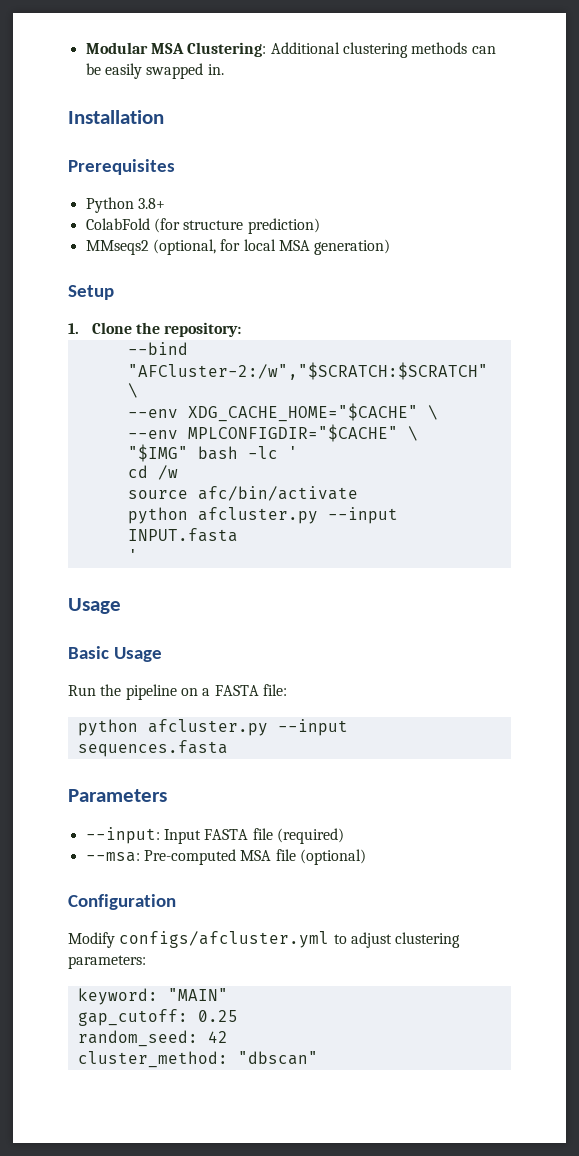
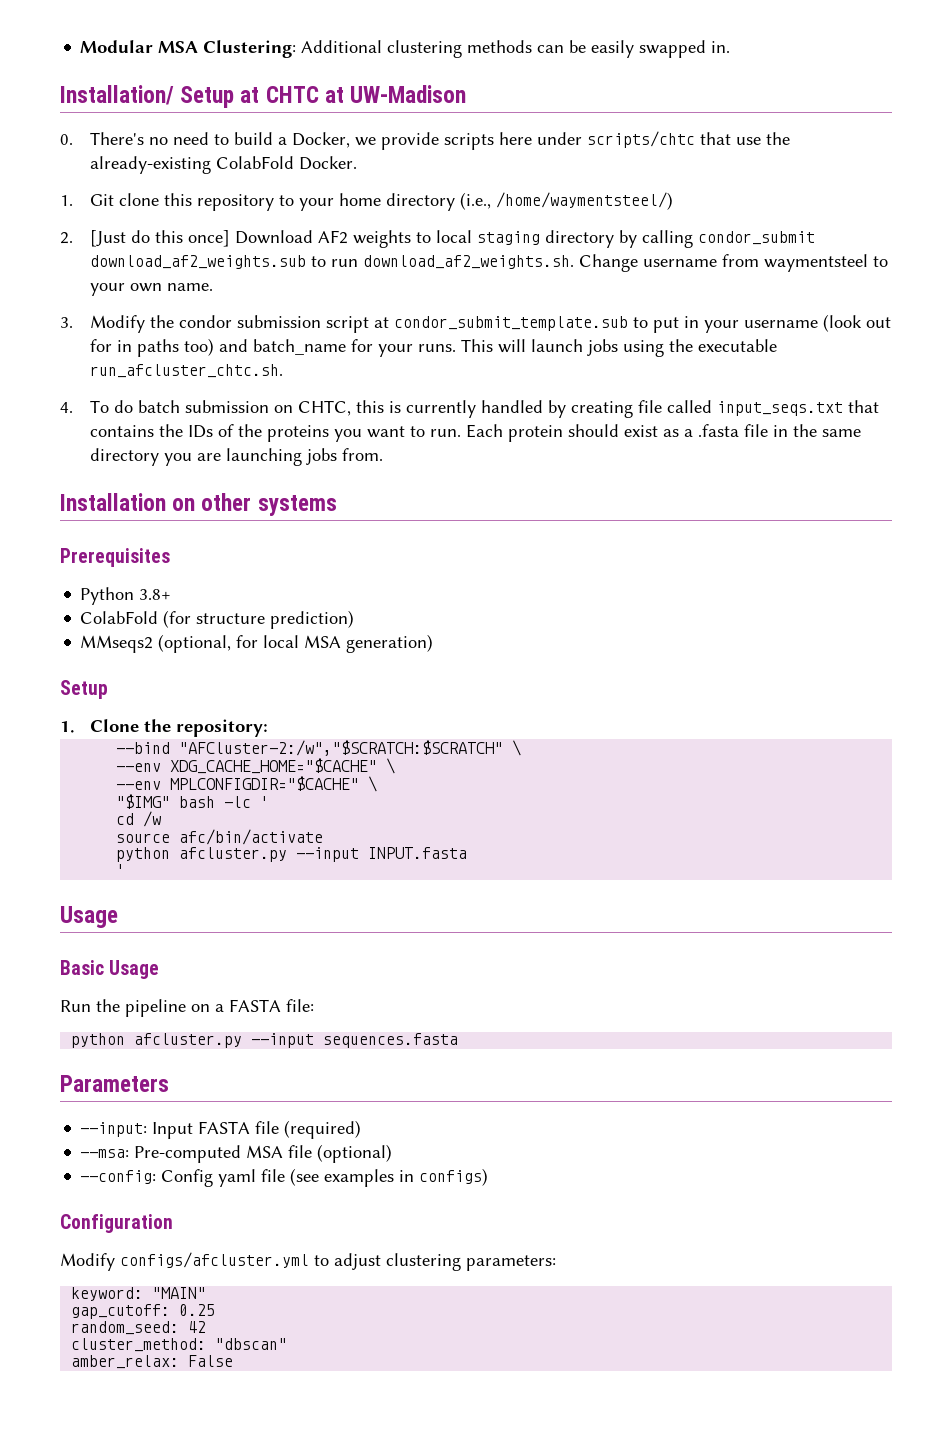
[68,110,164,124] Installation -> [60,85,467,108] [60,131,791,150] [90,156,358,174] [60,192,674,211] [60,230,816,248] [90,254,889,272] [90,283,214,296] [60,314,892,333] [90,338,778,357] [90,364,284,378] [60,400,880,418] [90,424,862,442] [90,448,384,466] [60,493,337,516] Installation/ Setup at CHTC at UW-Madison // 0. There's no need to build a Docker, we provide scripts here under scripts/chtc that use the already-existing ColabFold Docker. // 1. Git clone this repository to your home directory (i.e., /home/waymentsteel/) // 2. [Just do this once] Download AF2 weights to local staging directory by calling condor_submit download_af2_weights.sub to run download_af2_weights.sh. Change username from waymentsteel to your own name. // 3. Modify the condor submission script at condor_submit_template.sub to put in your username (look out for in paths too) and batch_name for your runs. This will launch jobs using the executable run_afcluster_chtc.sh. // 4. To do batch submission on CHTC, this is currently handled by creating file called input_seqs.txt that contains the IDs of the proteins you want to run. Each protein should exist as a .fasta file in the same directory you are launching jobs from. // Installation on other systems
(366, 857) none -> [80,1168,489,1187] // --config: Config yaml file (see examples in configs)
(318, 1058) none -> [71,1355,234,1369] // amber_relax: False

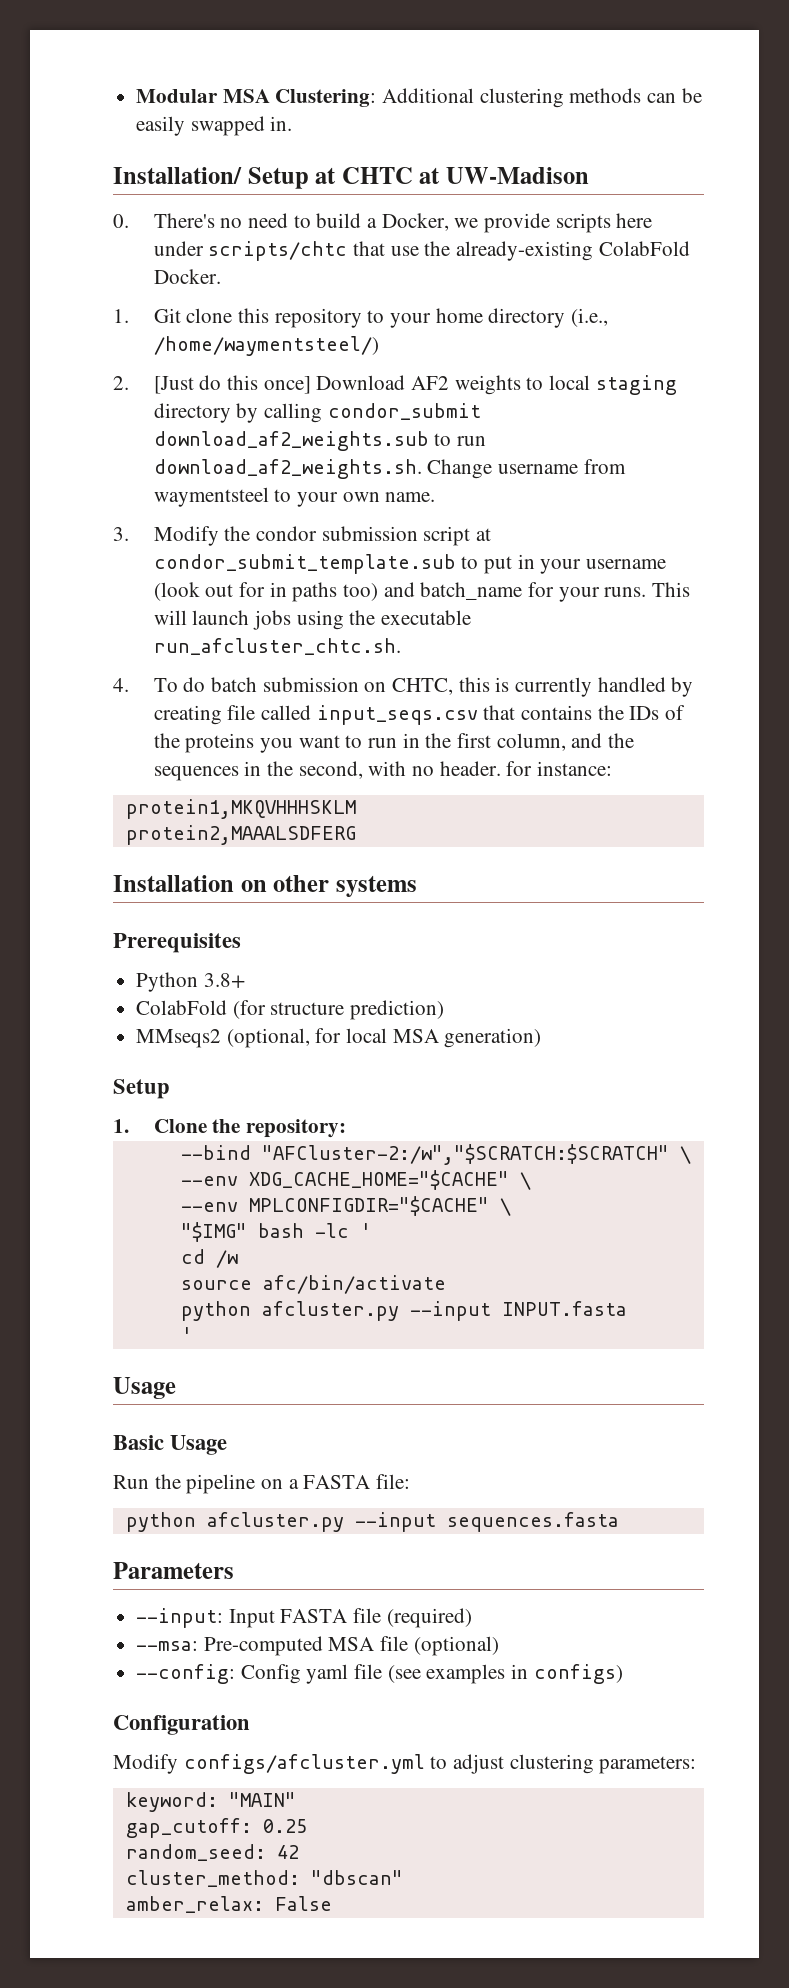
[717,401,844,416] input_seqs.txt -> [316,705,478,725] input_seqs.csv
[430,424,862,442] [90,448,384,466] run. Each protein should exist as a .fasta file in the same directory you are launching jobs from. -> [367,733,634,751] [153,761,612,781] [125,799,356,819] [125,825,356,845] run in the first column, and the sequences in the second, with no header. for instance: // protein1,MKQVHHHSKLM // protein2,MAAALSDFERG

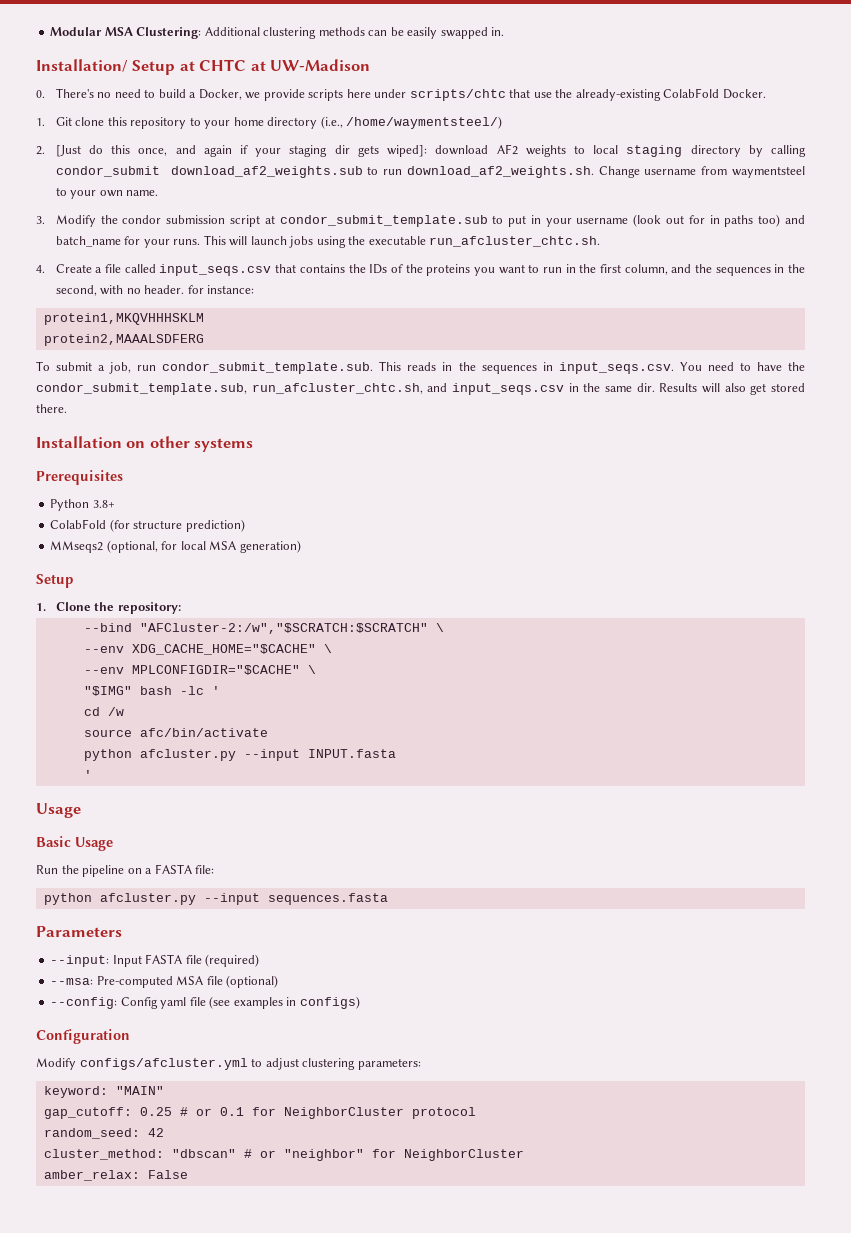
[263,375,406,394] once] Download -> [138,145,489,157] once, and again if your staging dir gets wiped]: download
[153,677,694,697] [153,705,222,725] To do batch submission on CHTC, this is currently handled by creating -> [55,264,103,273] Create a
(356, 835) none -> [36,361,805,374] [36,383,805,395] [36,404,67,413] // To submit a job, run condor_submit_template.sub. This reads in the sequences in input_seqs.csv. You need to have the condor_submit_template.sub, run_afcluster_chtc.sh, and input_seqs.csv in the same dir. Results will also get stored there.
(307, 1826) none -> [179,1107,476,1119] # or 0.1 for NeighborCluster protocol
(403, 1877) none -> [243,1149,524,1161] # or "neighbor" for NeighborCluster

